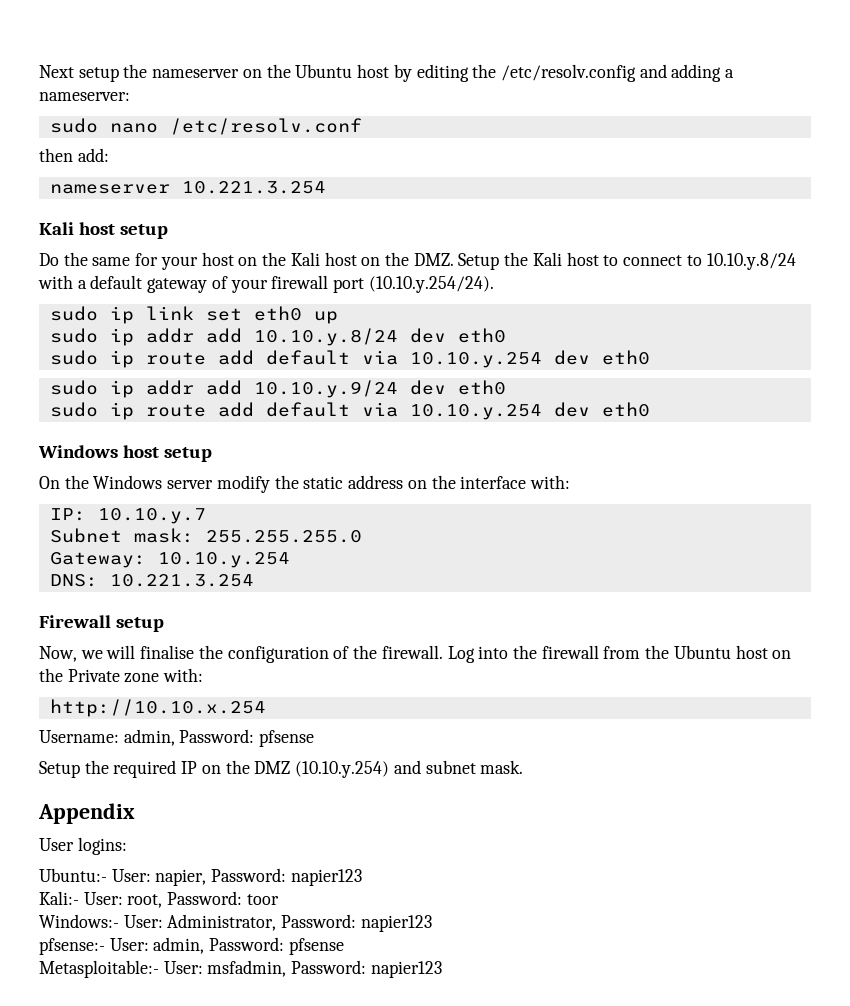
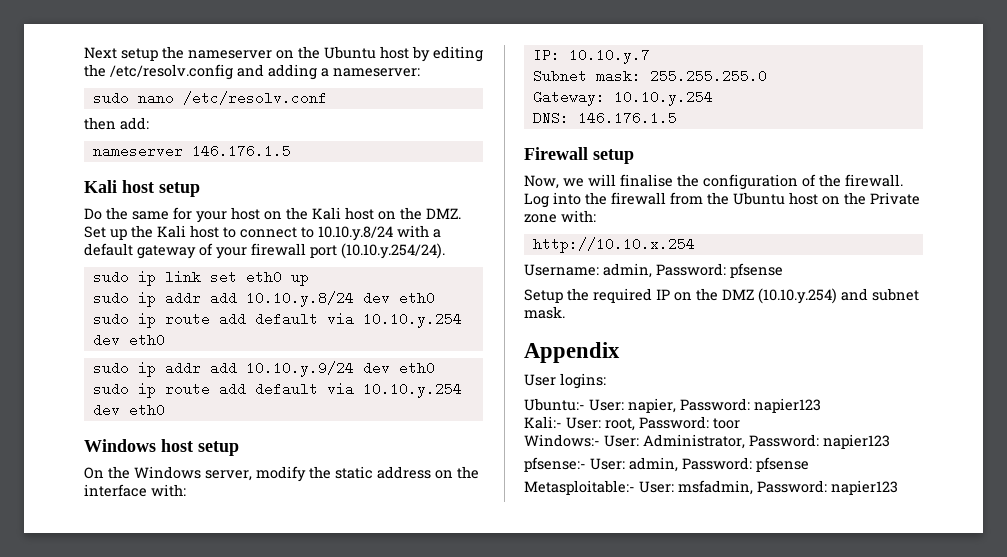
[181,181,326,194] 10.221.3.254 -> [191,144,291,158] 146.176.1.5
[458,253,500,270] Setup -> [84,226,127,240] Set up
[167,480,214,489] server -> [205,470,252,481] server,
[109,574,254,587] 10.221.3.254 -> [577,111,677,125] 146.176.1.5

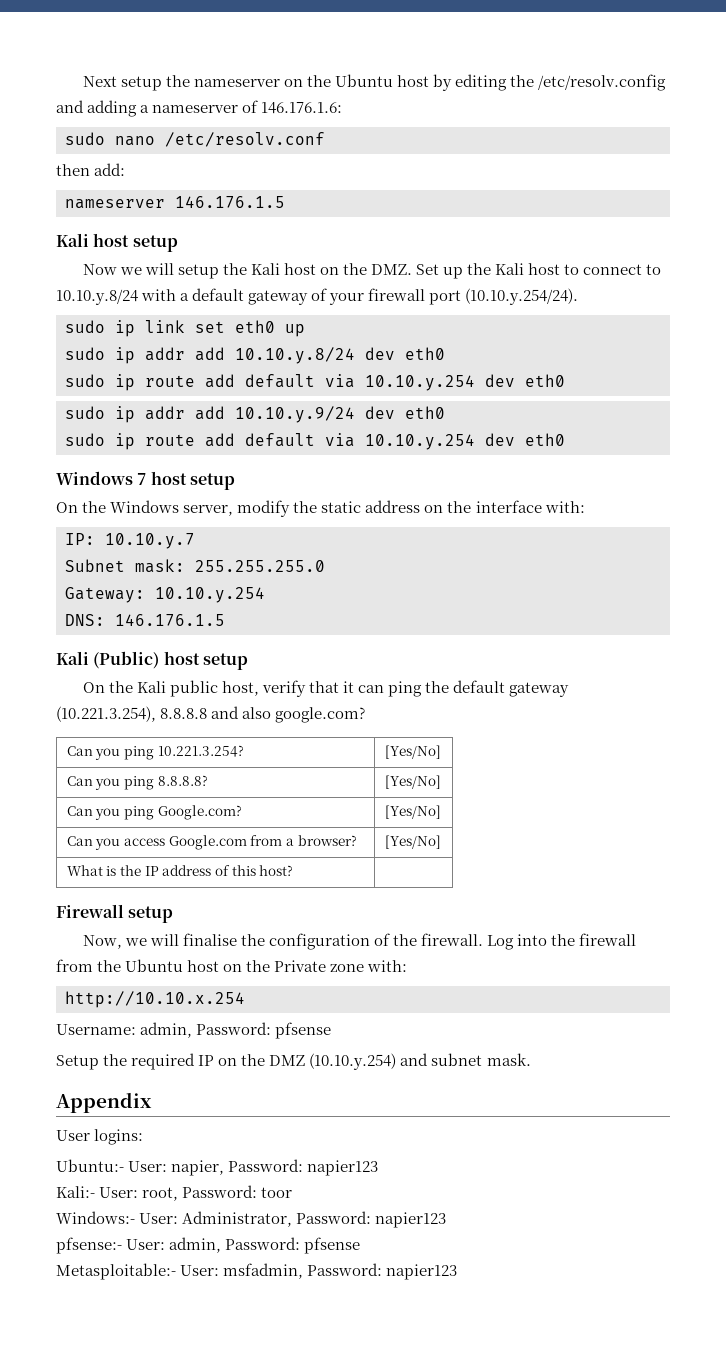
[333,68,420,77] nameserver: -> [152,100,343,114] nameserver of 146.176.1.6:
[84,207,282,223] Do the same for your host on -> [82,263,219,279] Now we will setup
(156, 445) none -> [137,473,147,485] 7
(677, 118) none -> [56,651,248,670] [82,680,570,697] [56,706,366,723] [66,745,244,760] [384,745,441,759] [66,775,208,790] [384,775,441,789] [66,805,242,820] [384,805,441,819] [66,835,357,850] [384,835,441,849] [66,865,294,876] // Kali (Public) host setup // On the Kali public host, verify that it can ping the default gateway (10.221.3.254), 8.8.8.8 and also google.com? // Can you ping 10.221.3.254? | [Yes/No] // Can you ping 8.8.8.8? | [Yes/No] // Can you ping Google.com? | [Yes/No] // Can you access Google.com from a browser? | [Yes/No] // What is the IP address of this host? |

